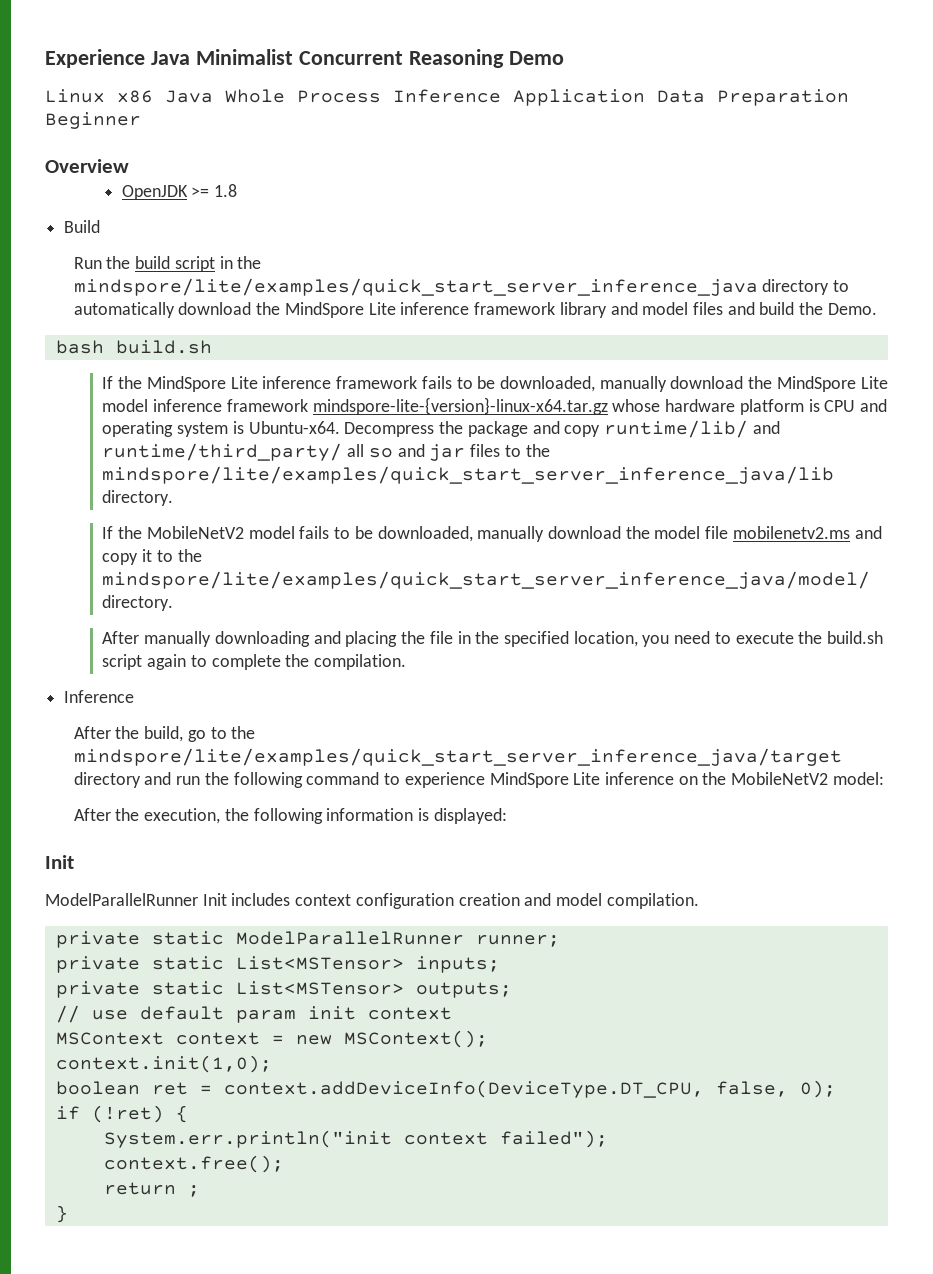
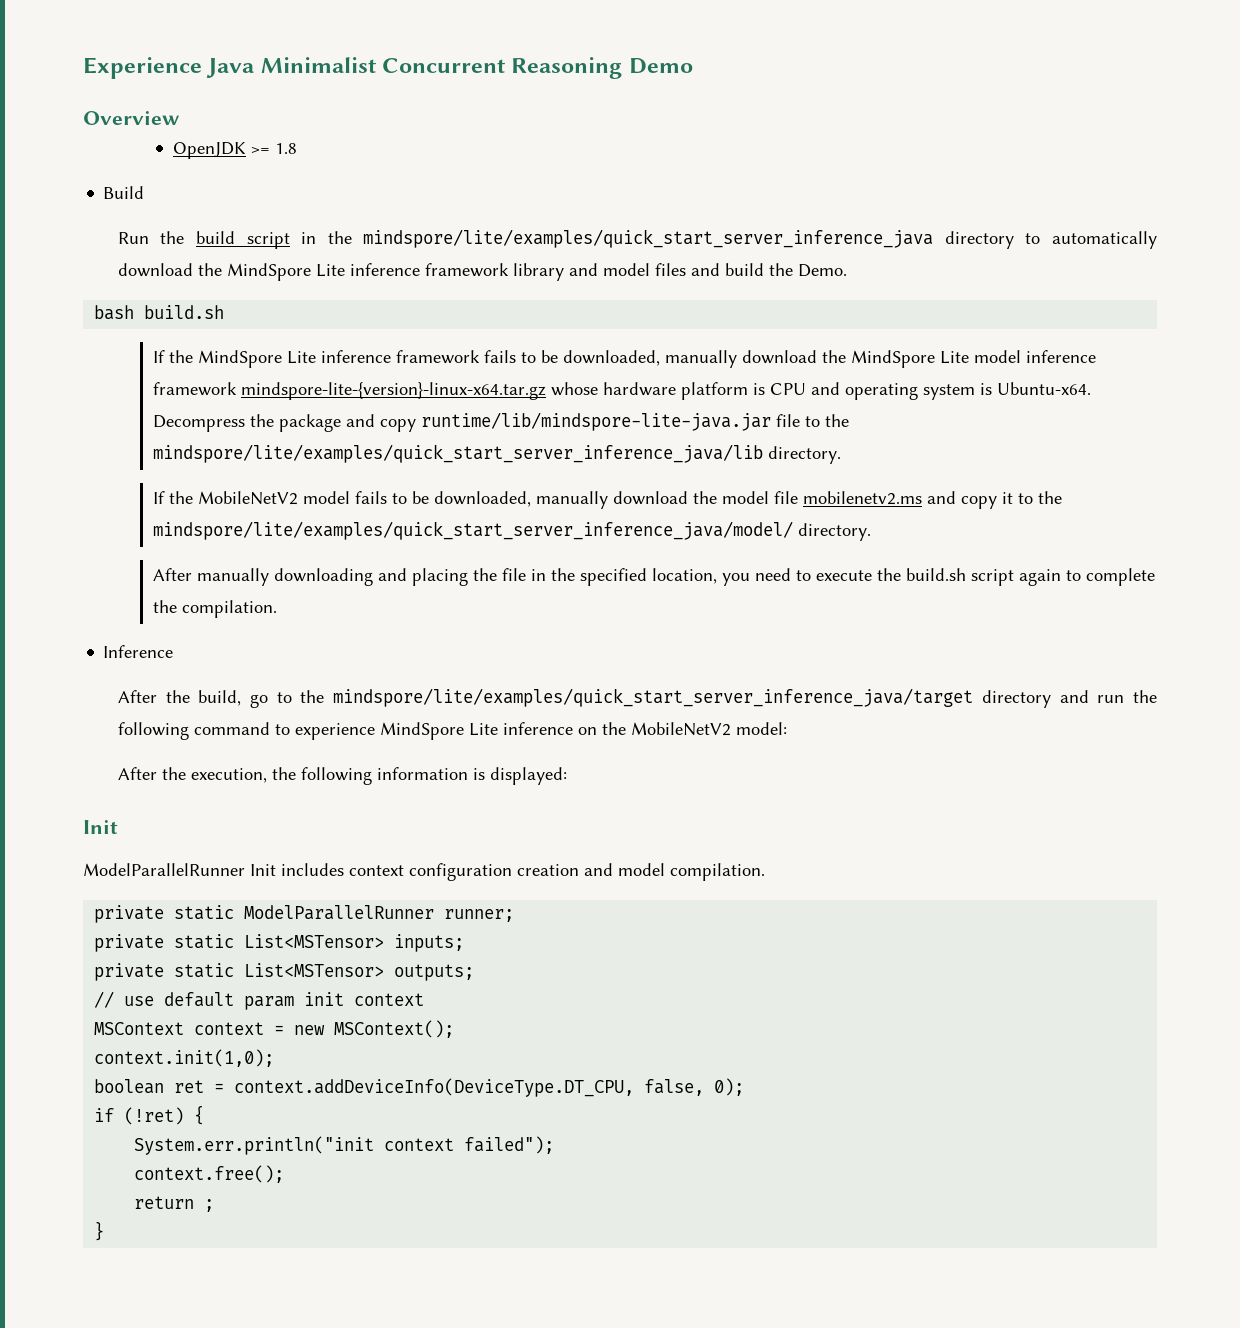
[45,89,849,106] [45,112,141,129] // Linux x86 Java Whole Process Inference Application Data Preparation Beginner -> (693, 66) none
[603,420,780,438] [102,443,501,461] runtime/lib/ and runtime/third_party/ all so and jar files -> [420,412,800,431] runtime/lib/mindspore-lite-java.jar file

